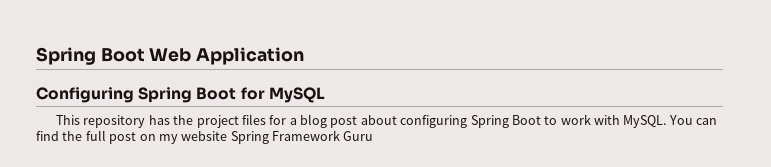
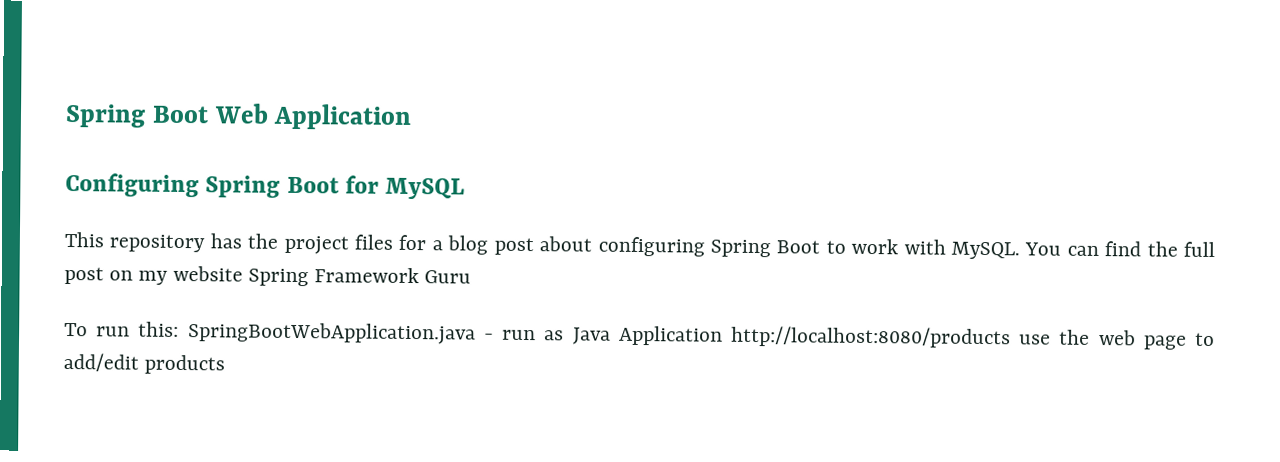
(374, 136) none -> [64,321,1215,350] [63,352,226,375] // To run this: SpringBootWebApplication.java - run as Java Application http://localhost:8080/products use the web page to add/edit products

